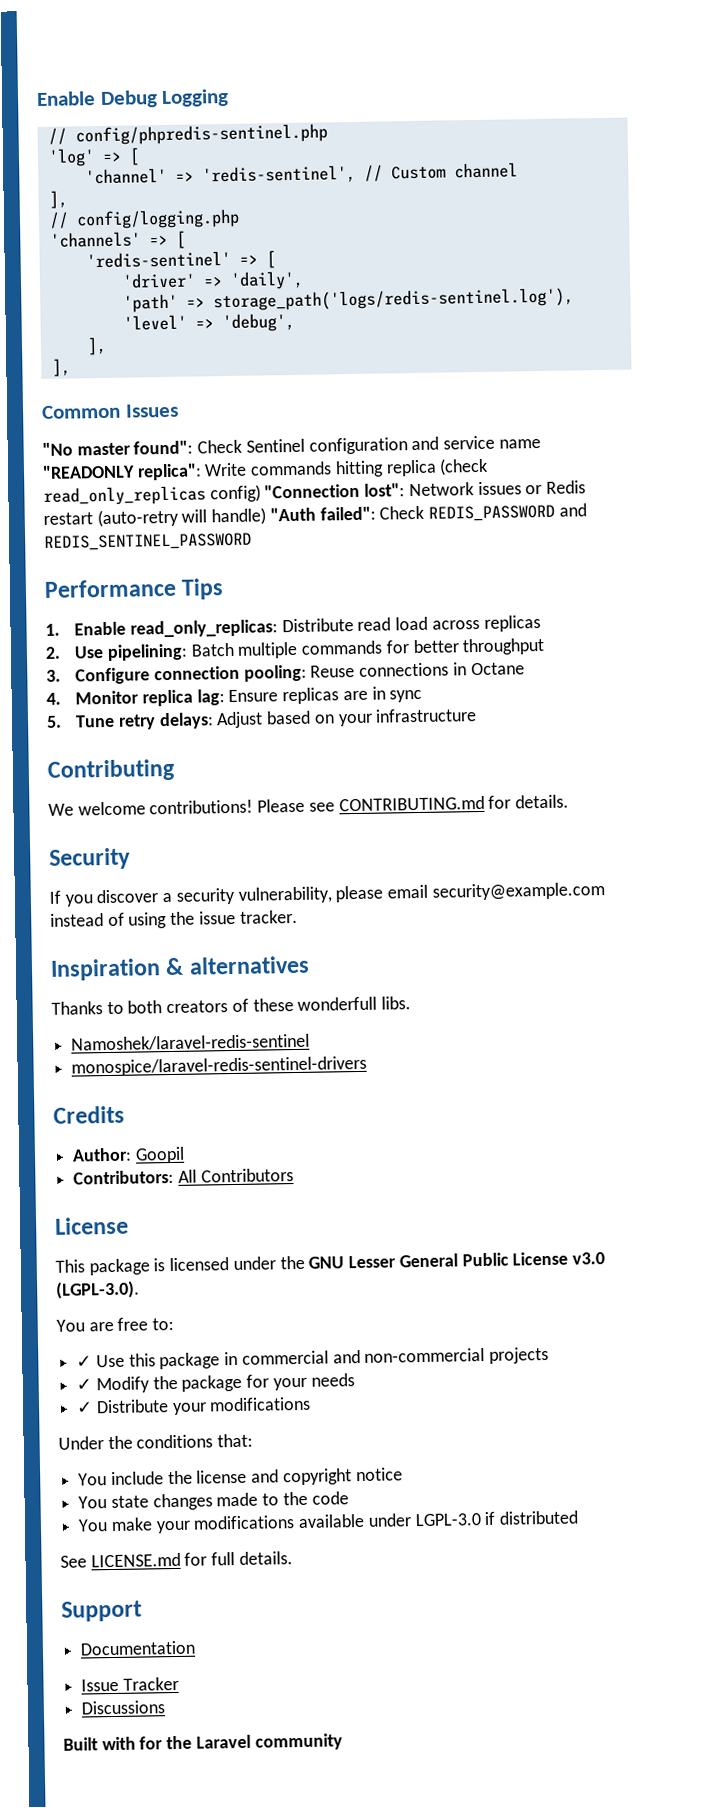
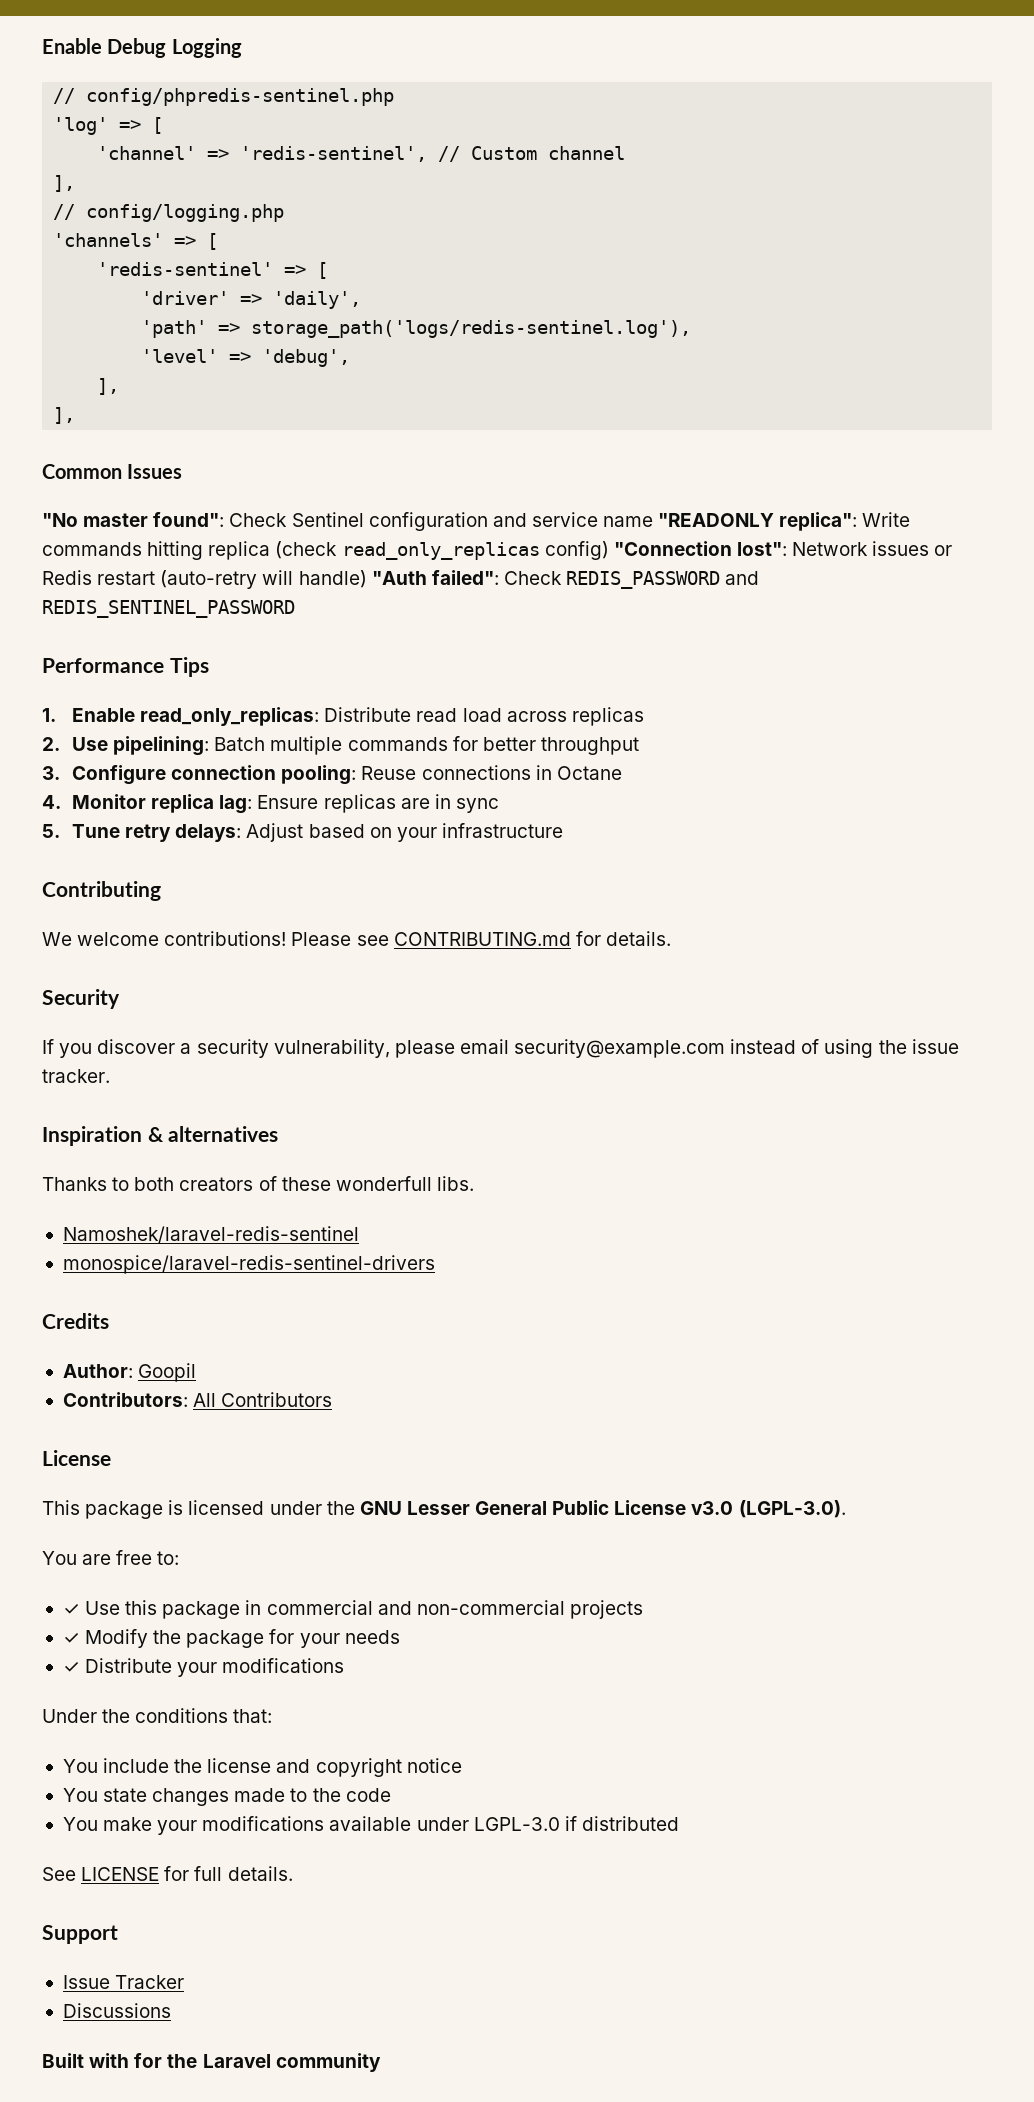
[90,1552,181,1568] LICENSE.md -> [81,1867,160,1881] LICENSE
[80,1640,197,1656] // Documentation -> (118, 1934) none

